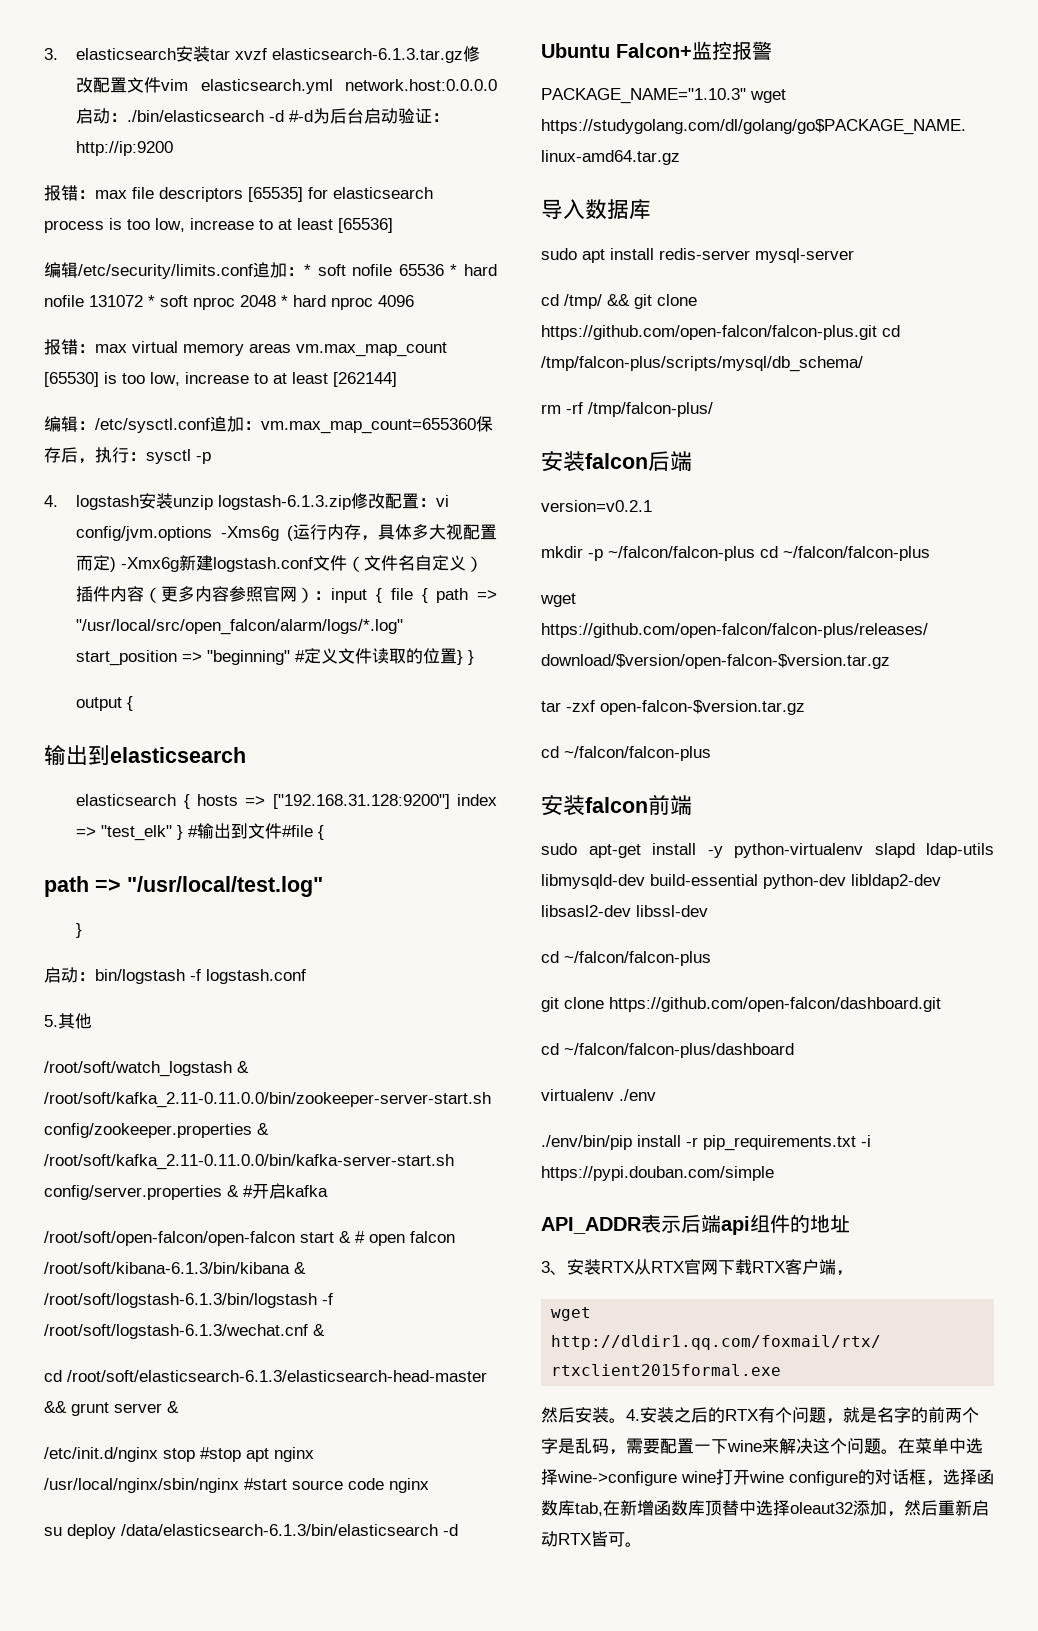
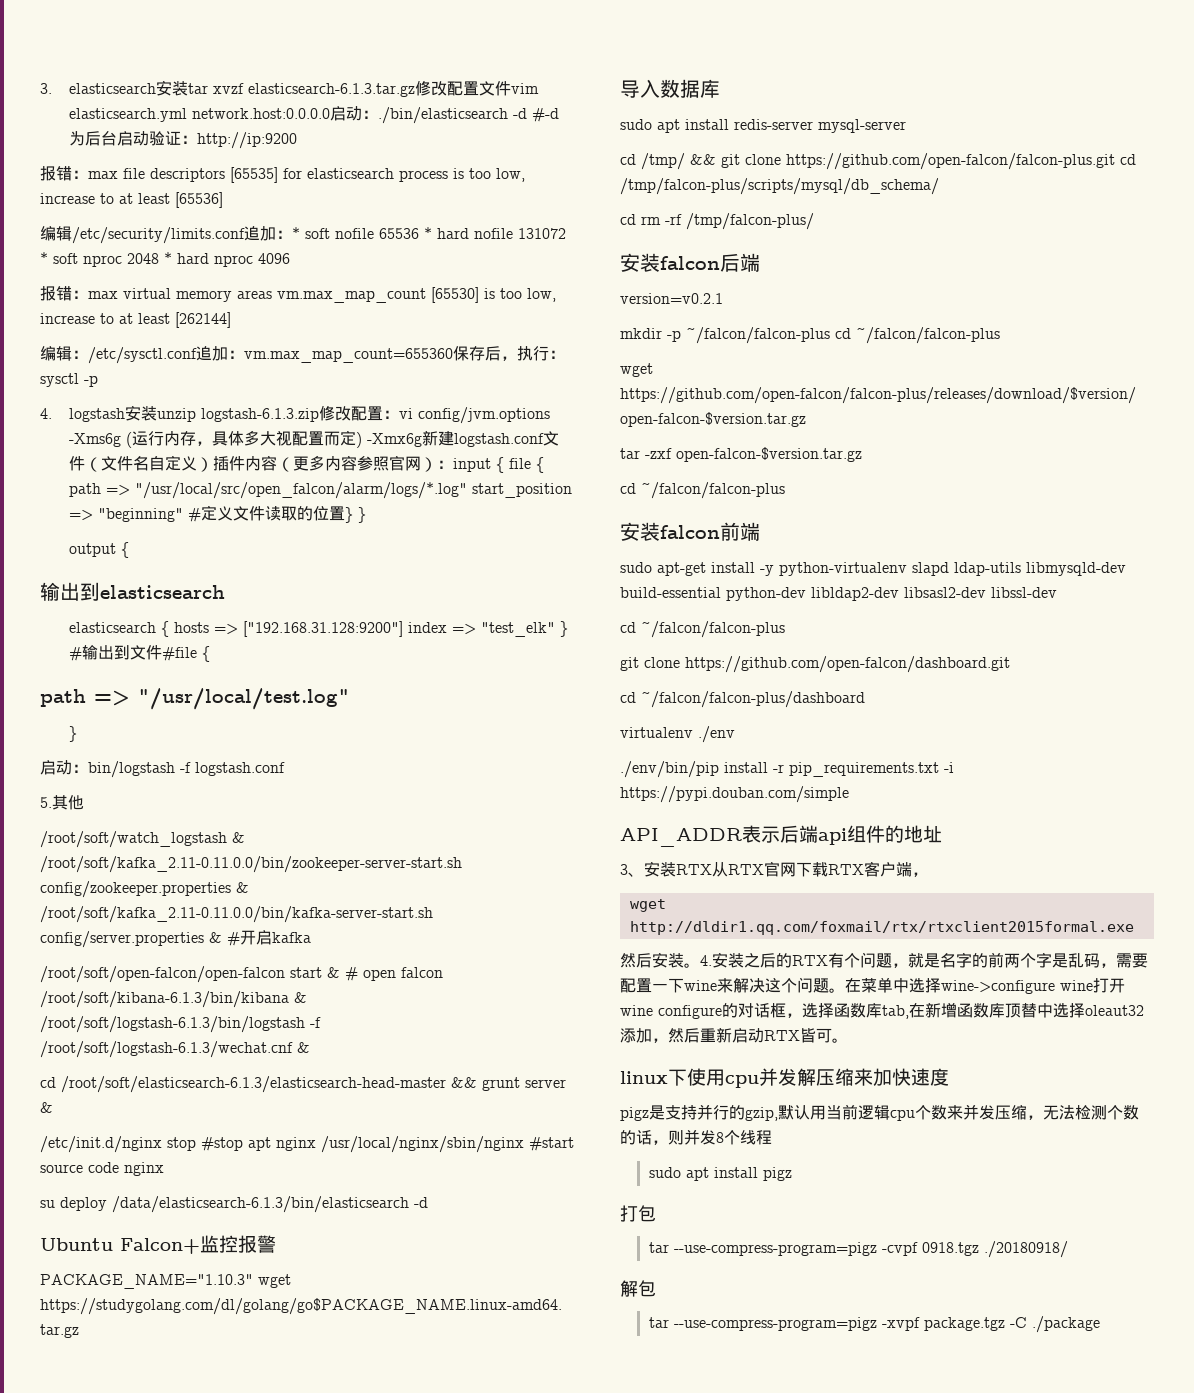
(863, 364) none -> [620,214,636,225] cd
(642, 1544) none -> [620,1068,949,1088] [620,1104,1139,1121] [620,1129,772,1145] [648,1167,792,1181] [620,1205,656,1222] [648,1241,1068,1258] [620,1280,656,1297] [648,1316,1100,1333] // linux下使用cpu并发解压缩来加快速度 // pigz是支持并行的gzip,默认用当前逻辑cpu个数来并发压缩，无法检测个数的话，则并发8个线程 // sudo apt install pigz // 打包 // tar --use-compress-program=pigz -cvpf 0918.tgz ./20180918/ // 解包 // tar --use-compress-program=pigz -xvpf package.tgz -C ./package

